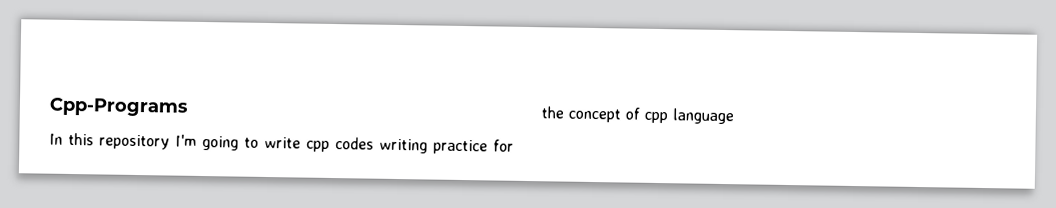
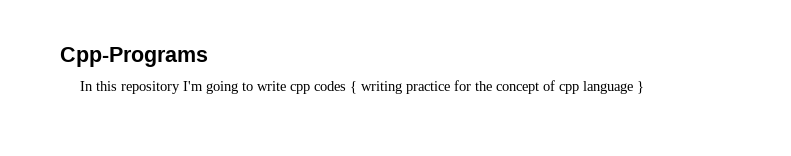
(374, 143) none -> [349,81,357,94] {
(734, 116) none -> [636,81,644,94] }

